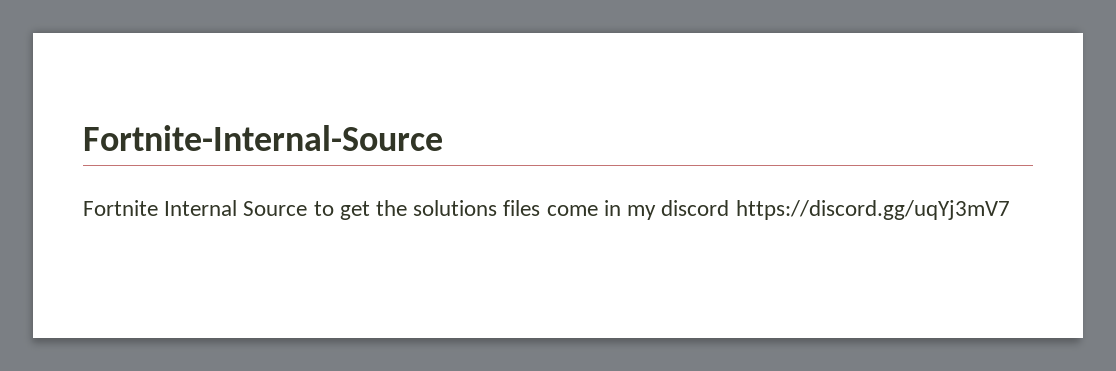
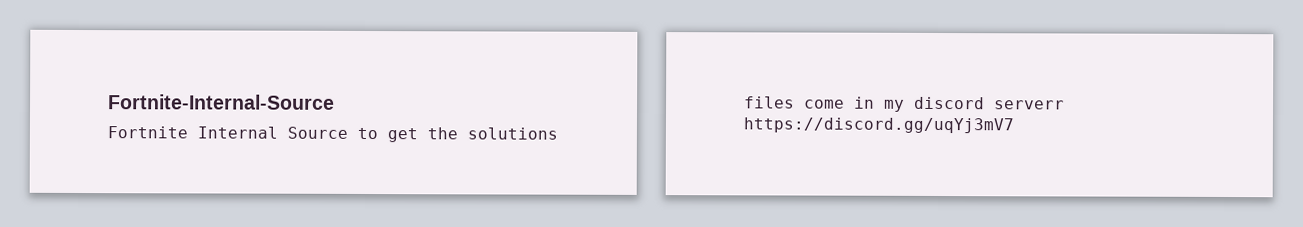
(730, 208) none -> [994,100,1065,110] serverr

